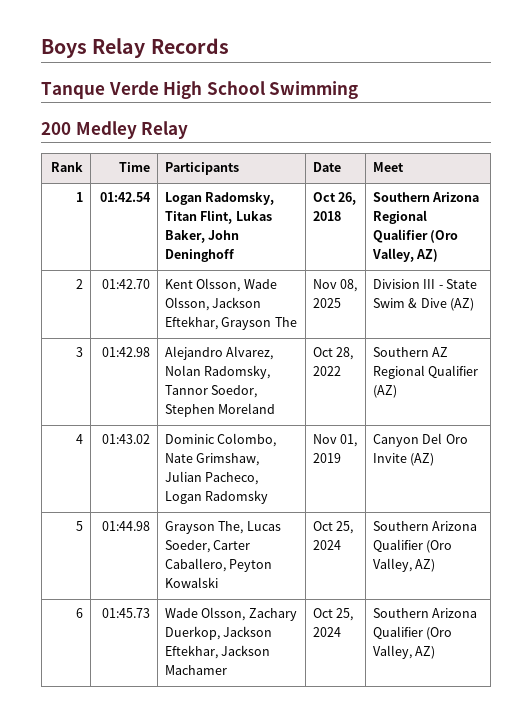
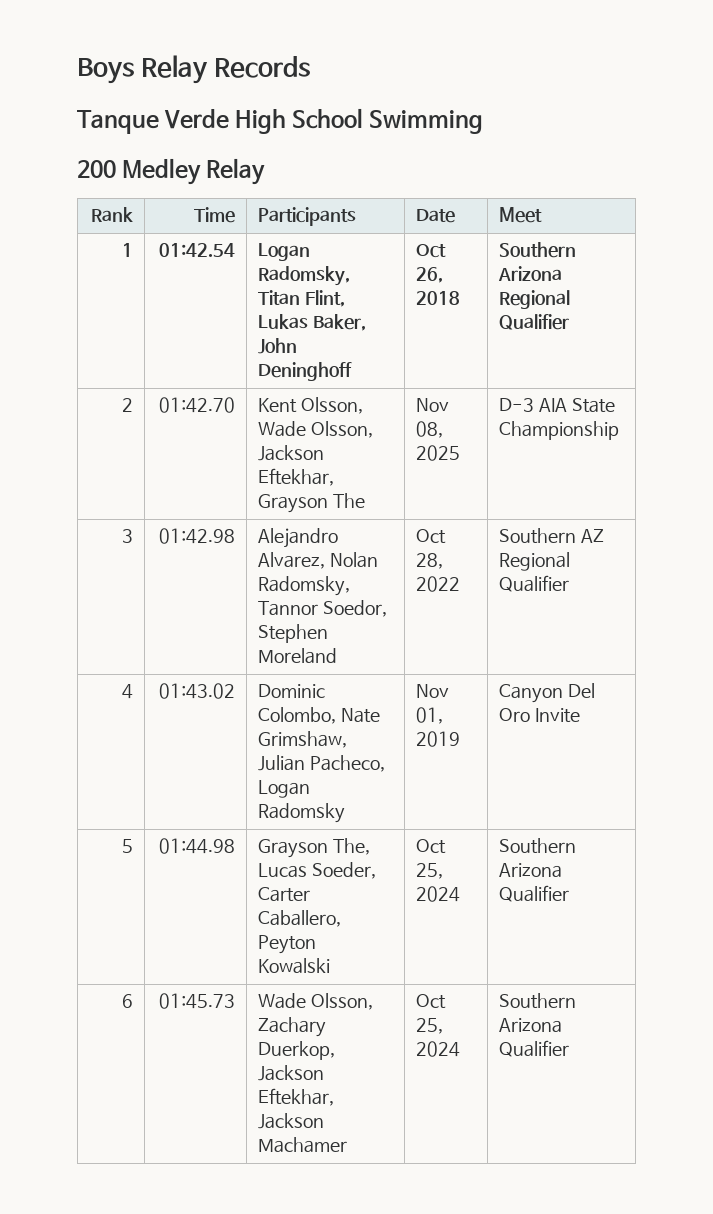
[430,230,459,243] [372,248,439,262] (Oro Valley, AZ) -> (570, 322) none
[373,279,478,289] [373,298,475,311] Division III - State Swim & Dive (AZ) -> [499,398,616,413] [499,421,620,440] D-3 AIA State Championship
[373,385,398,398] (AZ) -> (570, 583) none
[410,453,435,466] (AZ) -> (581, 715) none
[426,540,453,553] [373,558,436,572] (Oro Valley, AZ) -> (570, 893) none
[426,627,453,640] [373,645,436,659] (Oro Valley, AZ) -> (570, 1048) none

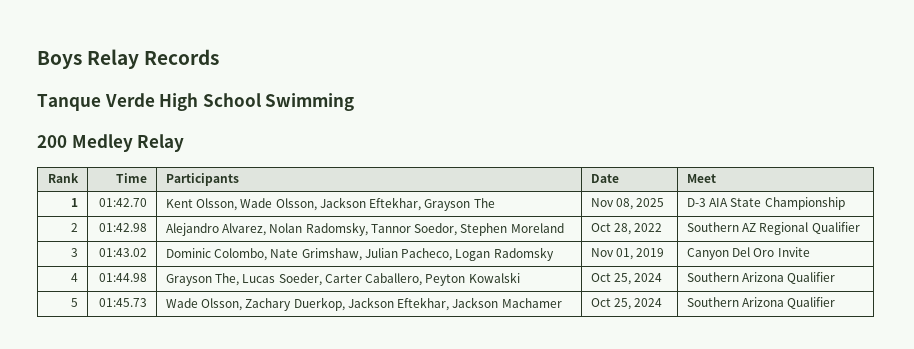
[158,243,235,257] [258,243,311,261] [258,266,351,286] [258,290,346,307] [258,314,367,331] [258,338,298,354] [258,362,353,381] [416,244,447,258] [416,267,444,283] [416,291,461,305] [499,242,577,258] [498,266,563,281] [499,290,571,309] [499,314,570,330] [121,398,133,412] | 01:42.54 | Logan Radomsky, Titan Flint, Lukas Baker, John Deninghoff | Oct 26, 2018 | Southern Arizona Regional Qualifier // 2 -> (79, 202) none
[121,529,133,543] 3 -> [71,223,79,232] 2
[121,684,133,699] 4 -> [71,248,79,257] 3
[121,839,133,853] 5 -> [71,273,79,282] 4
[121,994,133,1008] 6 -> [71,298,79,307] 5

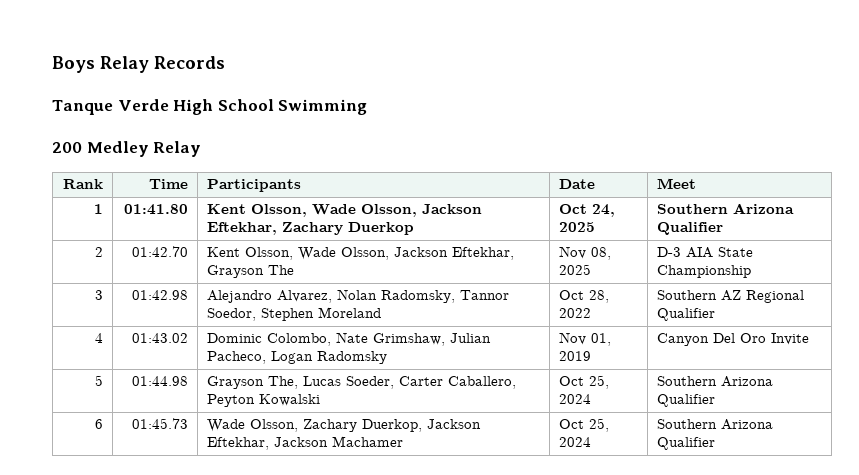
(79, 202) none -> [124,204,189,215] [206,204,482,217] [206,222,414,235] [558,204,615,217] [558,222,595,232] [656,203,794,214] [656,222,723,235] [95,247,104,257] | 01:41.80 | Kent Olsson, Wade Olsson, Jackson Eftekhar, Zachary Duerkop | Oct 24, 2025 | Southern Arizona Qualifier // 2
[71,223,79,232] 2 -> [95,290,104,300] 3
[71,248,79,257] 3 -> [95,333,104,343] 4
[71,273,79,282] 4 -> [95,375,104,386] 5
[71,298,79,307] 5 -> [95,419,104,429] 6

